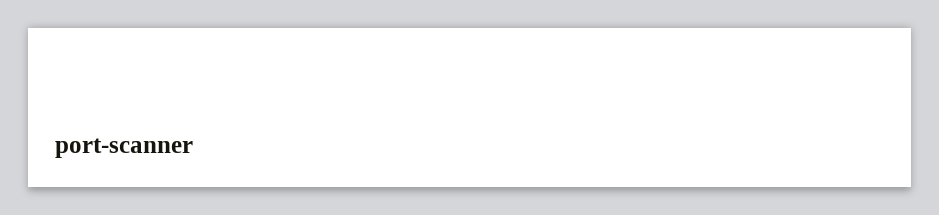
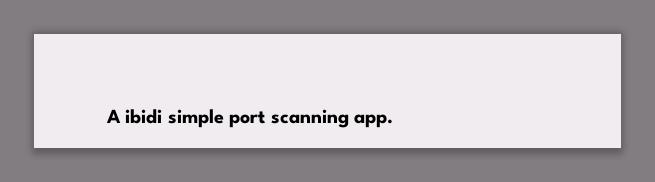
[55,138,193,158] port-scanner -> [106,109,393,128] A ibidi simple port scanning app.

